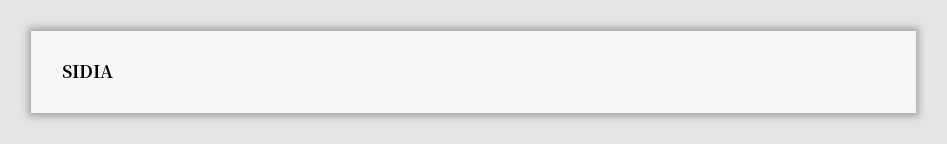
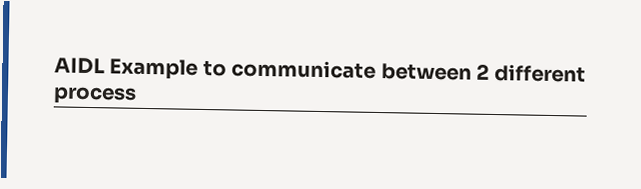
[62,65,113,78] SIDIA -> [54,57,587,83] [53,86,137,105] AIDL Example to communicate between 2 different process

